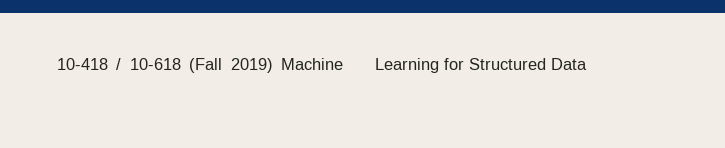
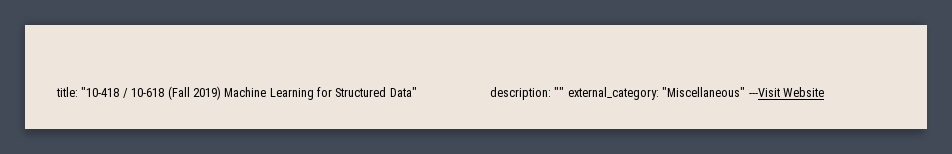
[57,58,108,70] 10-418 -> [56,87,120,97] title: "10-418
[551,58,587,70] Data -> [389,87,824,100] Data" description: "" external_category: "Miscellaneous" ---Visit Website

